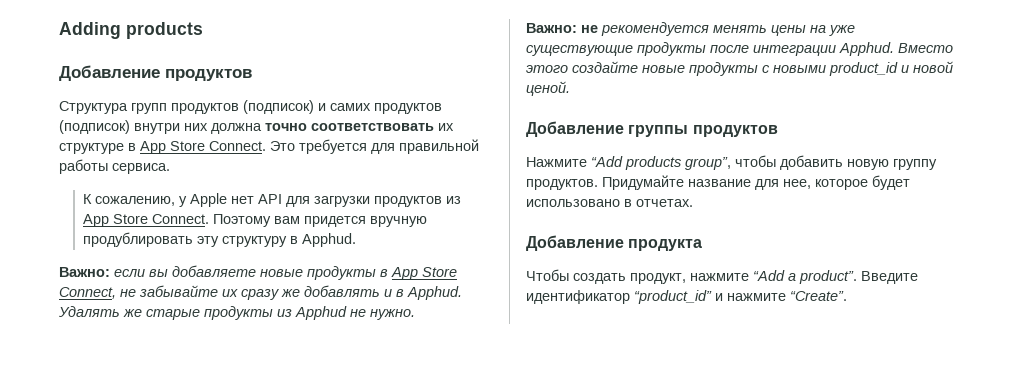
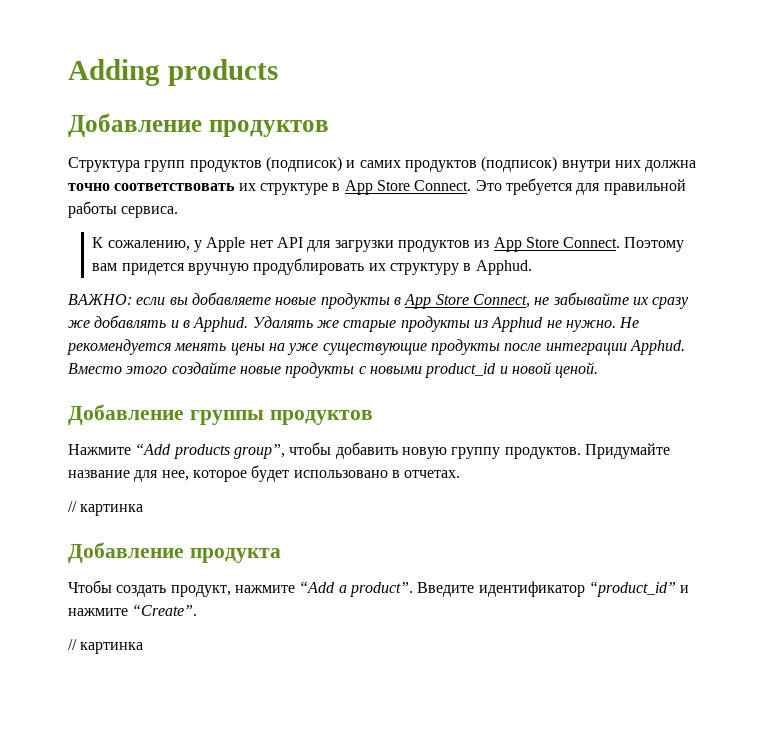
[197,236,220,247] эту -> [368,263,386,271] их
[59,267,110,277] Важно: -> [68,294,132,305] ВАЖНО:
[526,23,598,33] // Важно: не -> [619,317,640,328] Не
(693, 203) none -> [68,501,144,516] // // картинка
(847, 296) none -> [68,639,144,654] // // картинка

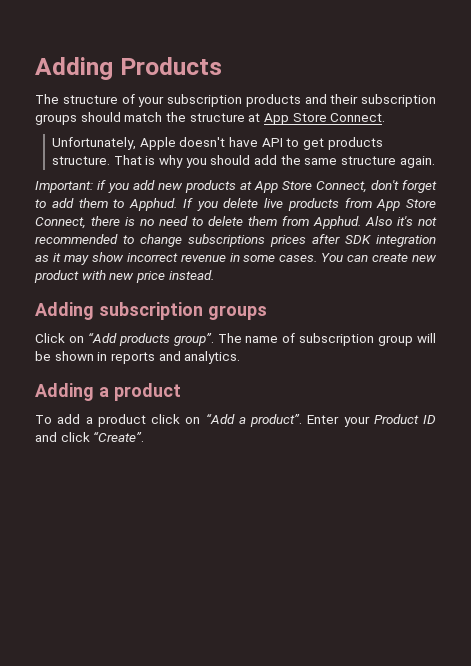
[68,59,278,86] [68,113,329,137] [68,156,697,172] [68,178,686,195] [68,201,179,218] [92,237,685,252] [92,258,532,275] [68,292,690,309] [68,315,640,332] [67,339,685,355] [68,362,599,378] [68,404,373,425] [68,442,670,459] [68,465,461,482] [68,501,144,516] [68,542,281,563] [68,580,690,597] [68,608,128,616] Adding products // Добавление продуктов // Структура групп продуктов (подписок) и самих продуктов (подписок) внутри них должна точно соответствовать их структуре в App Store Connect. Это требуется для правильной работы сервиса. // К сожалению, у Apple нет API для загрузки продуктов из App Store Connect. Поэтому вам придется вручную продублировать их структуру в Apphud. // ВАЖНО: если вы добавляете новые продукты в App Store Connect, не забывайте их сразу же добавлять и в Apphud. Удалять же старые продукты из Apphud не нужно. Не рекомендуется менять цены на уже существующие продукты после интеграции Apphud. Вместо этого создайте новые продукты с новыми product_id и новой ценой. // Добавление группы продуктов // Нажмите “Add products group”, чтобы добавить новую группу продуктов. Придумайте название для нее, которое будет использовано в отчетах. // // картинка // Добавление продукта // Чтобы создать продукт, нажмите “Add a product”. Введите идентификатор “product_id” и нажмите -> [35,57,222,80] [35,94,436,107] [35,112,386,125] [52,137,383,150] [52,155,435,168] [35,180,437,193] [35,198,436,211] [35,216,437,229] [35,234,436,247] [35,252,438,265] [34,270,214,283] [35,302,267,320] [35,332,436,346] [35,351,241,364] [35,383,181,401] [35,413,436,427] [35,432,90,442] Adding Products // The structure of your subscription products and their subscription groups should match the structure at App Store Connect. // Unfortunately, Apple doesn't have API to get products structure. That is why you should add the same structure again. // Important: if you add new products at App Store Connect, don't forget to add them to Apphud. If you delete live products from App Store Connect, there is no need to delete them from Apphud. Also it's not recommended to change subscriptions prices after SDK integration as it may show incorrect revenue in some cases. You can create new product with new price instead. // Adding subscription groups // Click on “Add products group”. The name of subscription group will be shown in reports and analytics. // Adding a product // To add a product click on “Add a product”. Enter your Product ID and click
[68,639,144,654] // // картинка -> (145, 436) none

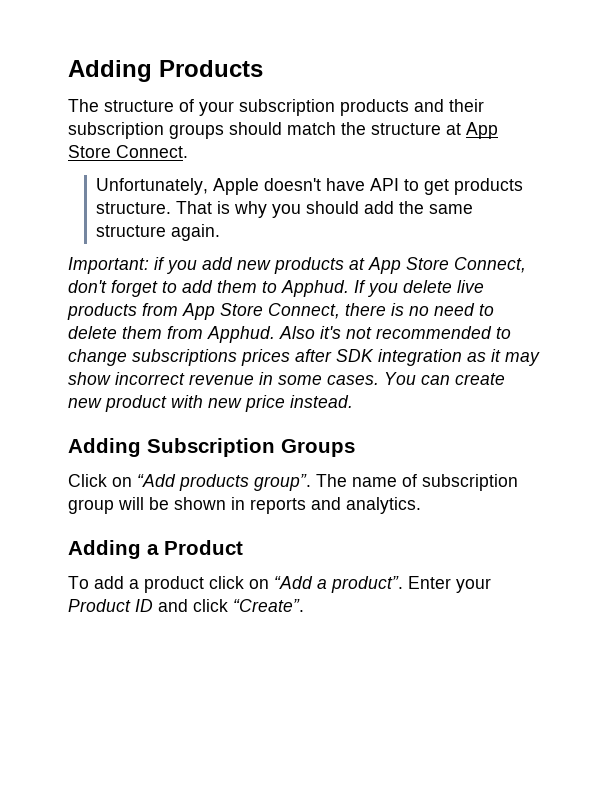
[98,302,267,320] subscription groups -> [147,438,355,457] Subscription Groups
[113,383,181,401] product -> [164,540,243,555] Product

